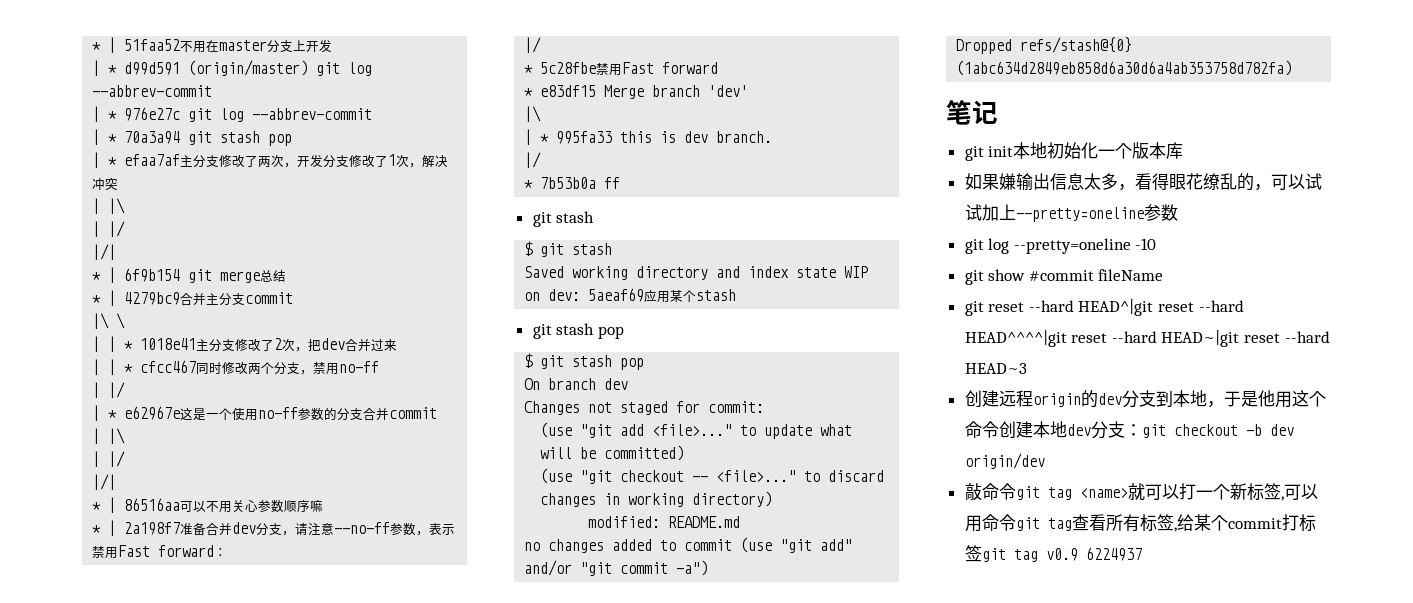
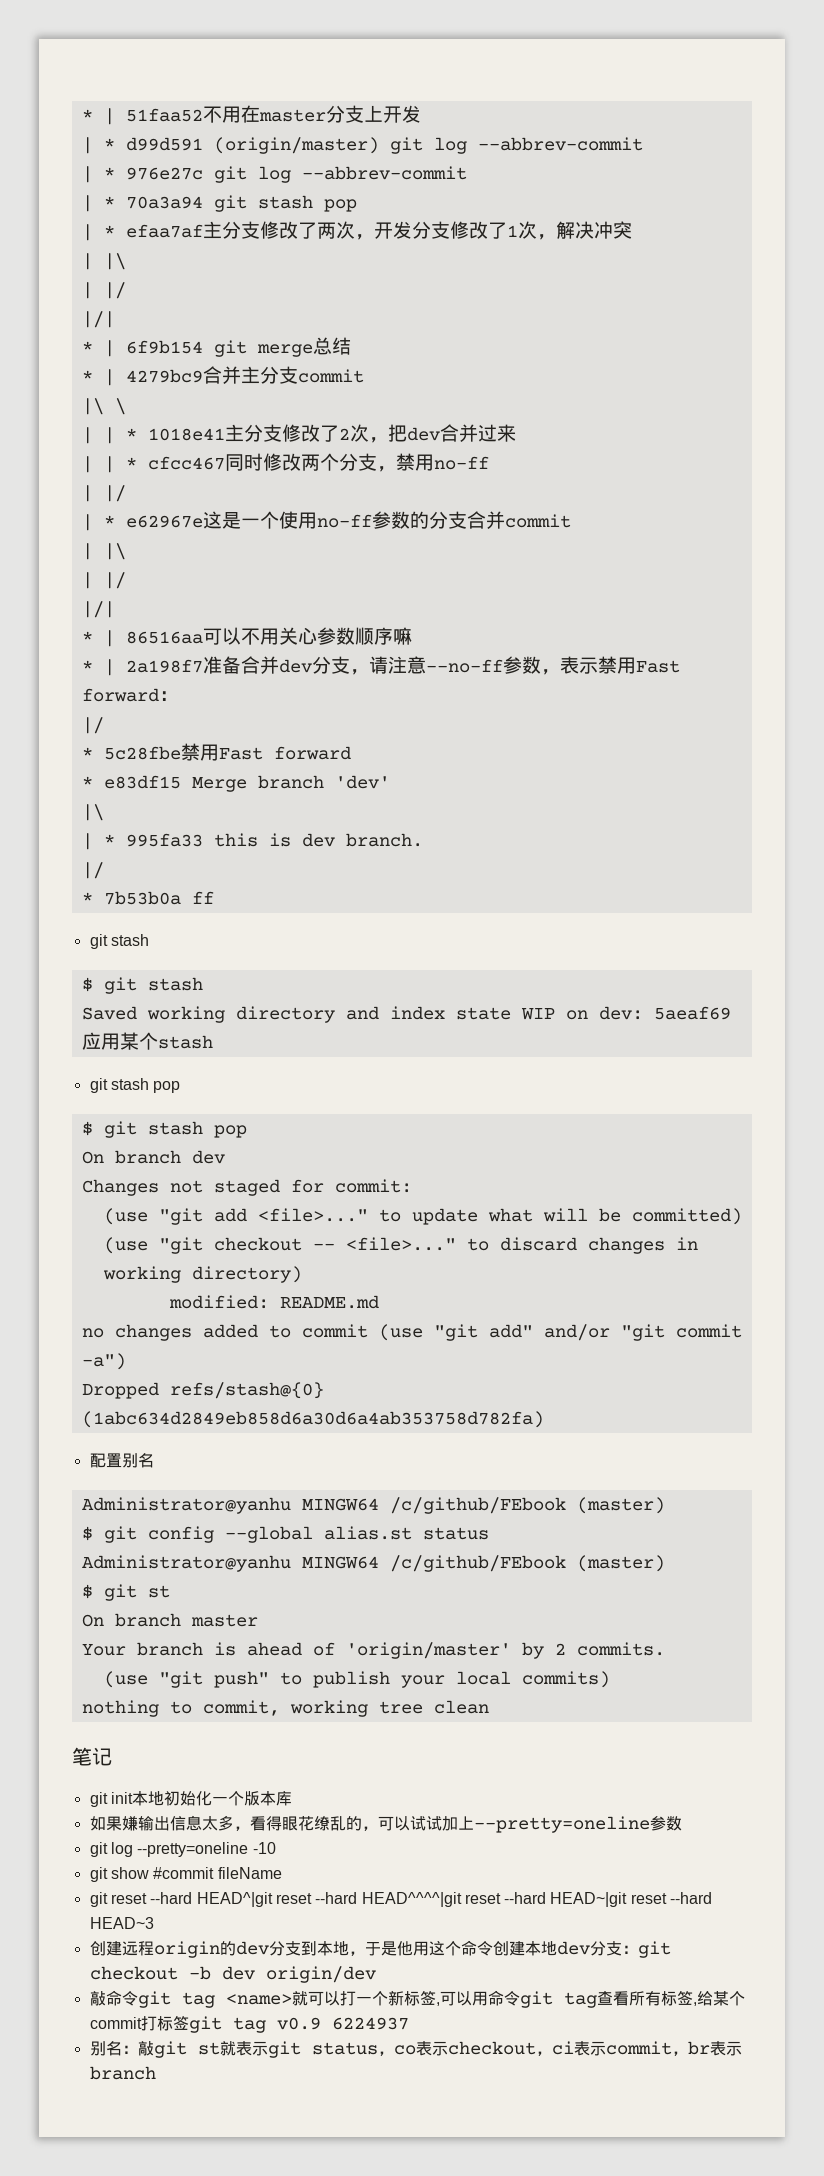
(1293, 68) none -> [89,1453,154,1468] [81,1497,665,1514] [81,1526,489,1543] [81,1555,665,1572] [81,1584,170,1601] [81,1613,258,1627] [81,1642,665,1659] [103,1671,610,1688] [81,1700,489,1717] // 配置别名 // Administrator@yanhu MINGW64 /c/github/FEbook (master) // $ git config --global alias.st status // Administrator@yanhu MINGW64 /c/github/FEbook (master) // $ git st // On branch master // Your branch is ahead of 'origin/master' by 2 commits. // (use "git push" to publish your local commits) // nothing to commit, working tree clean
(1142, 554) none -> [89,2041,742,2058] [89,2066,156,2080] // 别名：敲git st就表示git status，co表示checkout，ci表示commit，br表示branch

